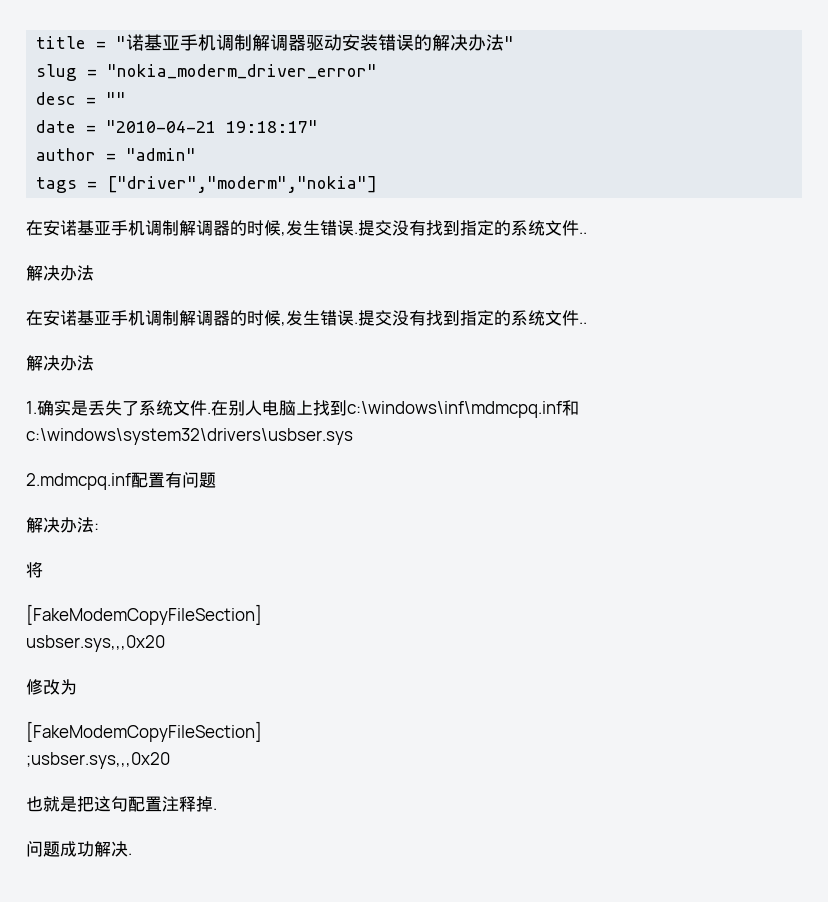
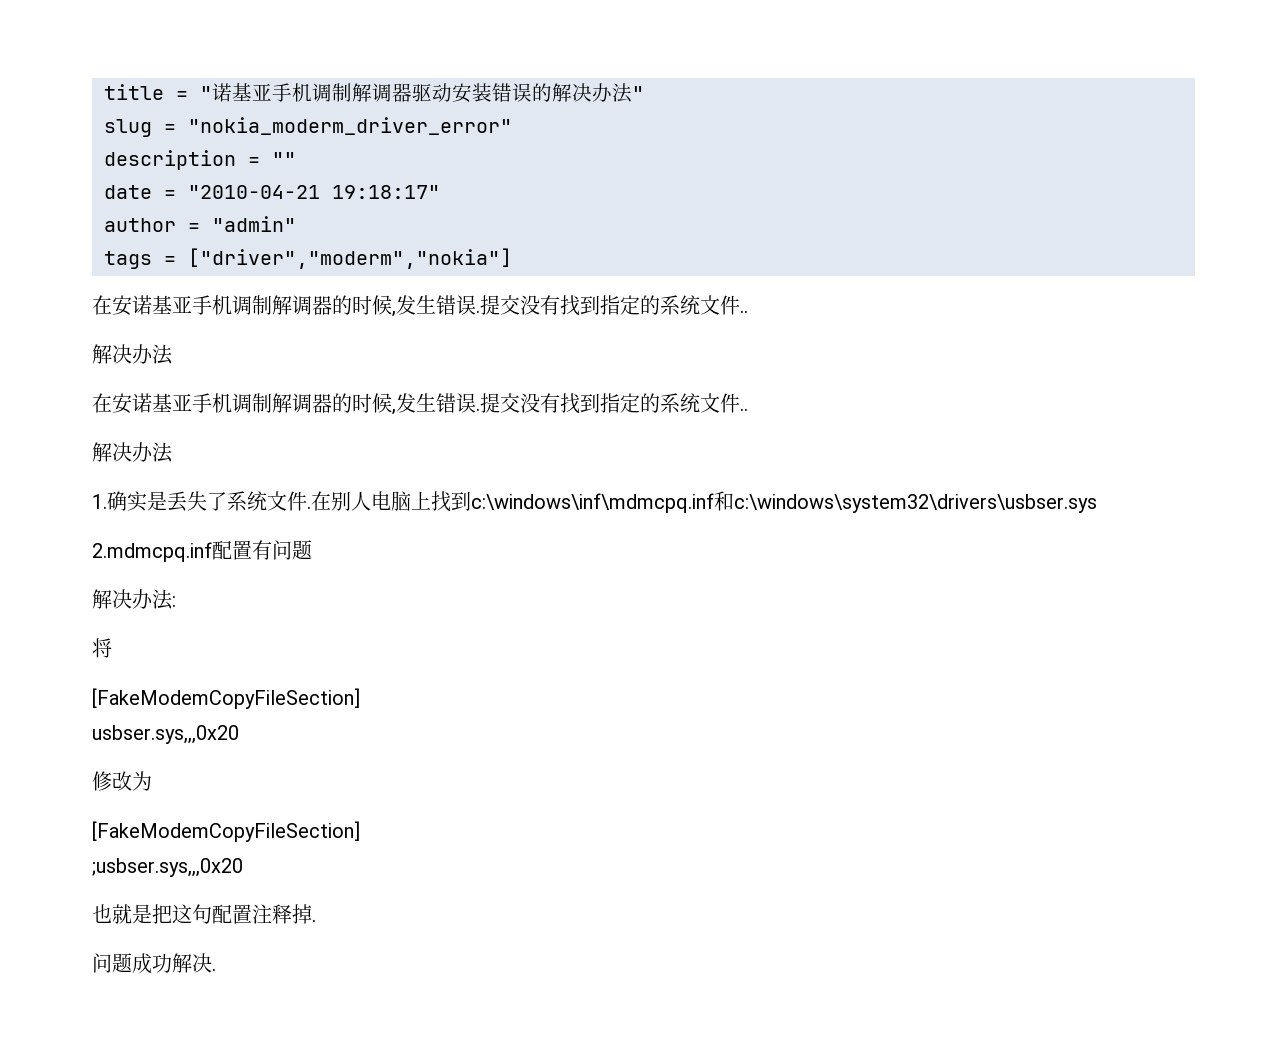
[36,92,77,105] desc -> [104,150,236,170] description

